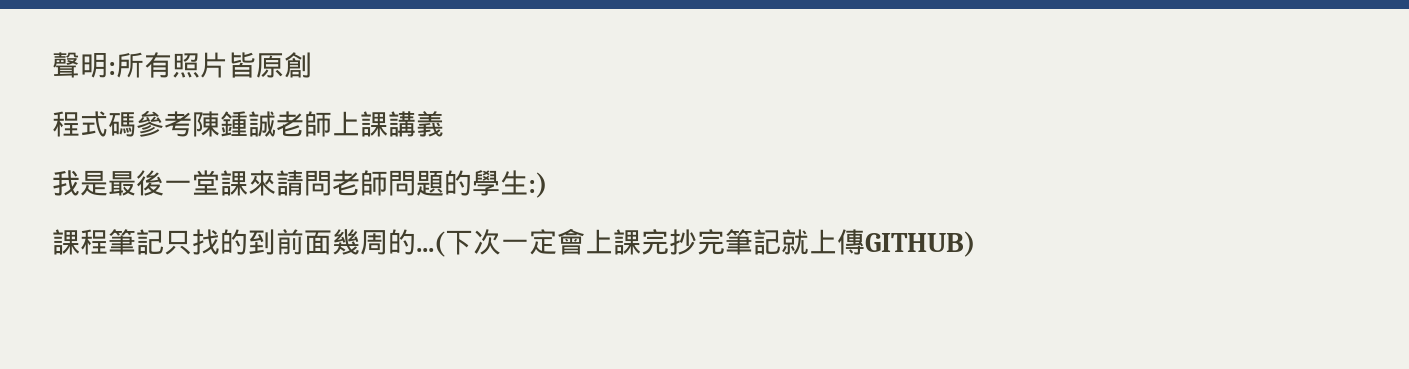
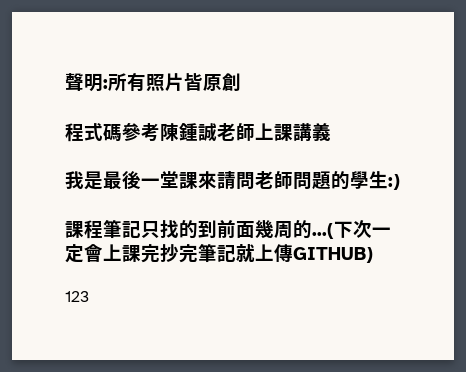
(975, 244) none -> [65,291,89,302] // 123

